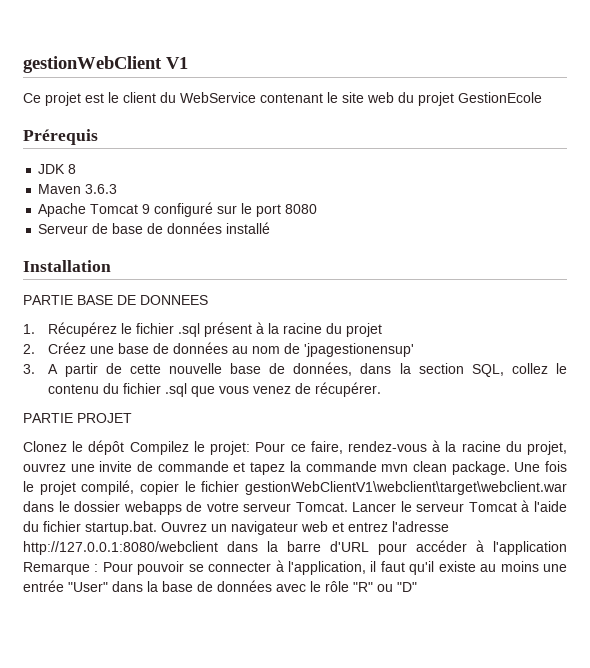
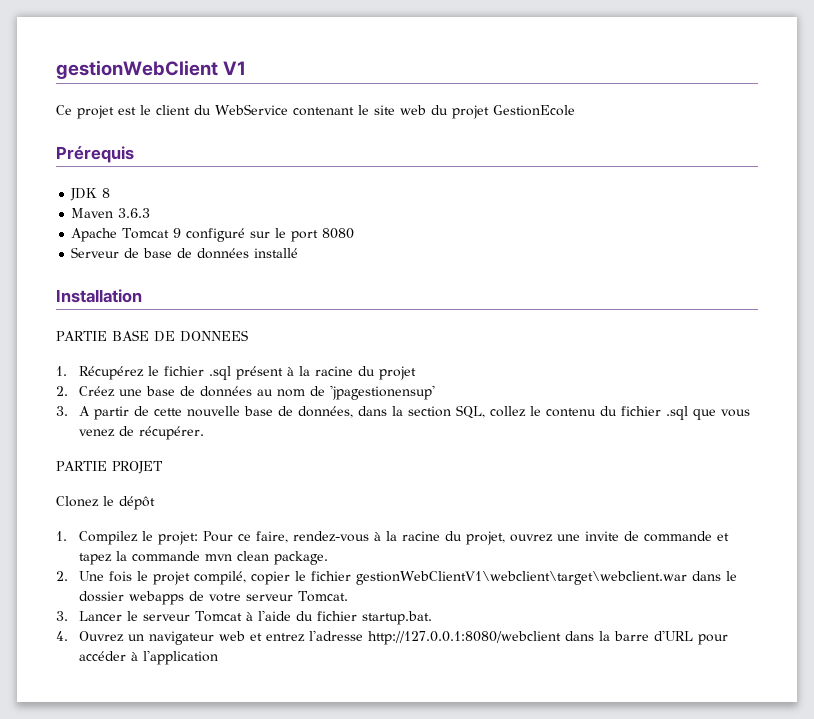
(125, 447) none -> [56,531,67,541] // 1.
(510, 468) none -> [56,571,68,581] // 2.
(348, 507) none -> [56,611,68,621] // 3.
(157, 528) none -> [56,631,68,641] // 4.
[23,560,568,575] [23,580,417,592] Remarque : Pour pouvoir se connecter à l'application, il faut qu'il existe au moins une entrée "User" dans la base de données avec le rôle "R" ou "D" -> (219, 657) none

